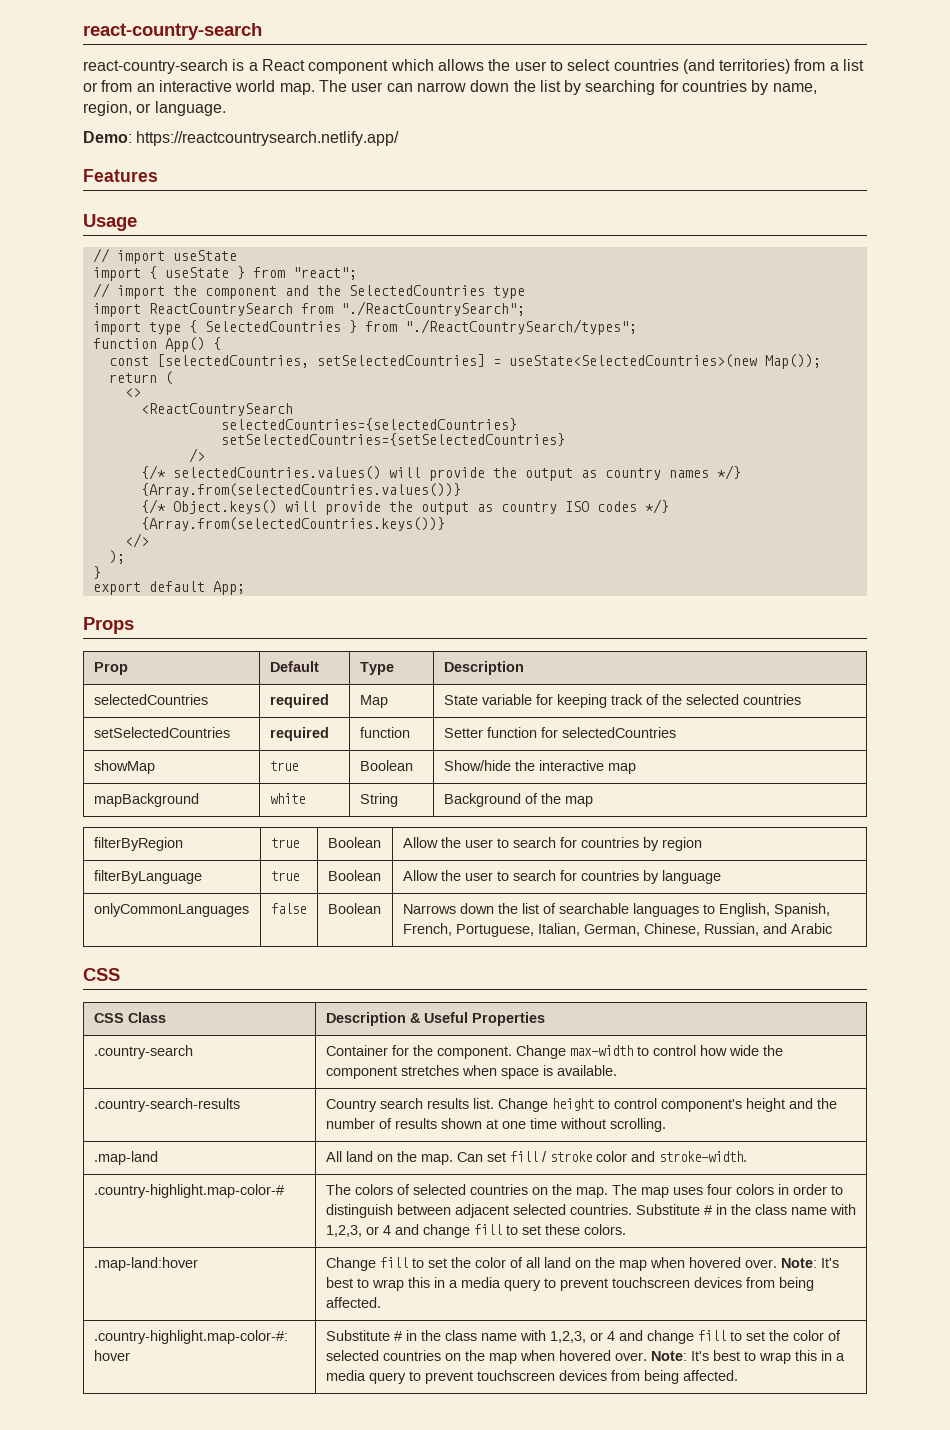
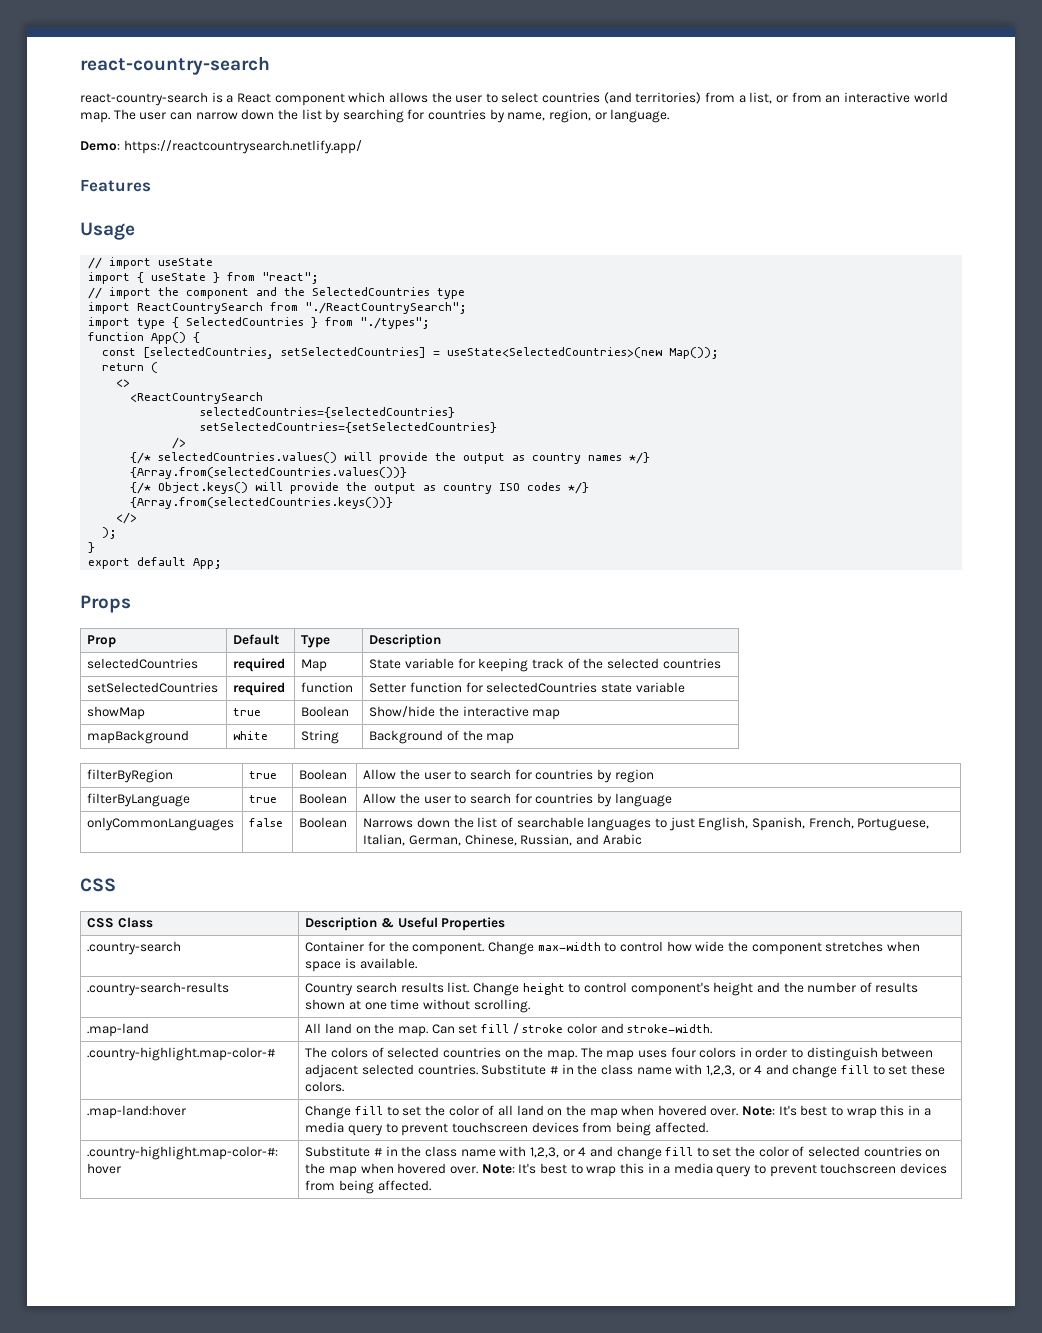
[843,59,865,71] list -> [749,92,773,104] list,
[404,319,637,335] "./ReactCountrySearch/types"; -> [360,317,431,329] "./types";
(676, 732) none -> [600,682,685,693] state variable
(715, 909) none -> [668,817,695,831] just

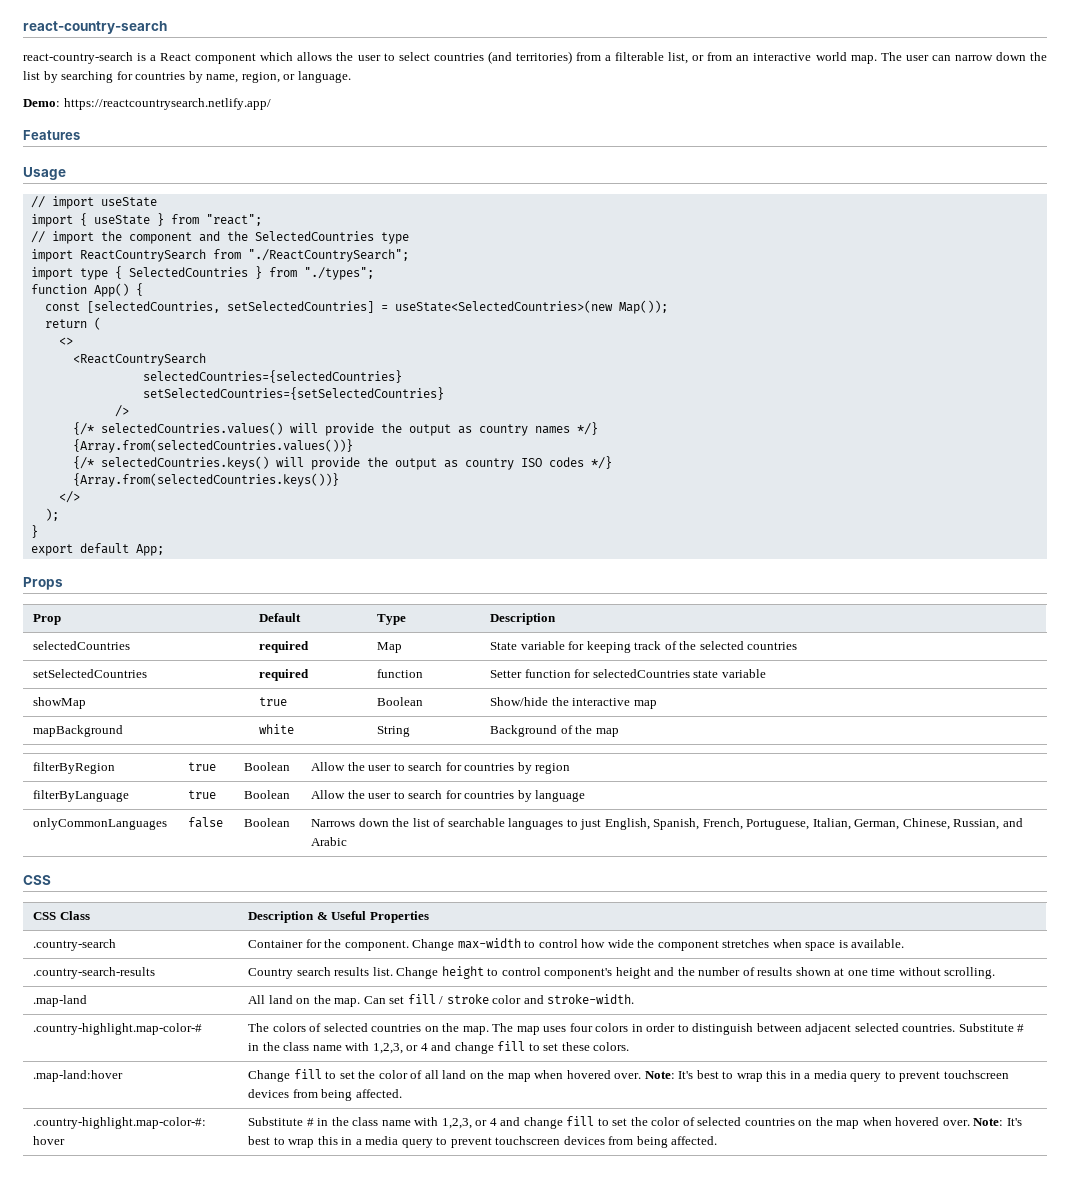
(746, 99) none -> [615,52,665,61] filterable
[158,482,249,494] Object.keys() -> [100,456,269,470] selectedCountries.keys()

